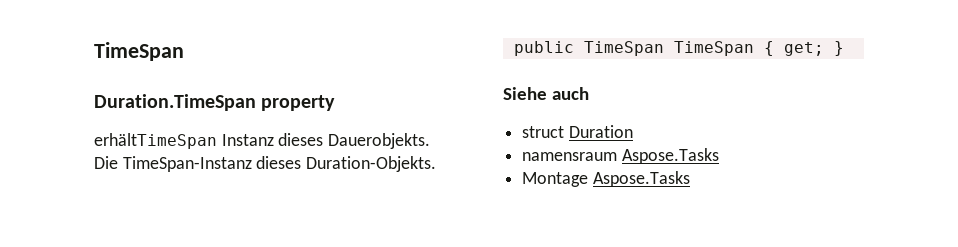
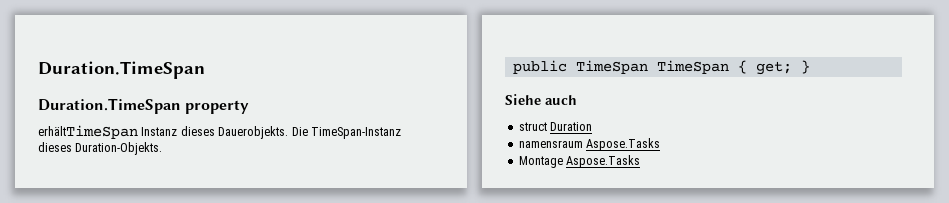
[94,42,184,61] TimeSpan -> [38,61,205,79] Duration.TimeSpan

